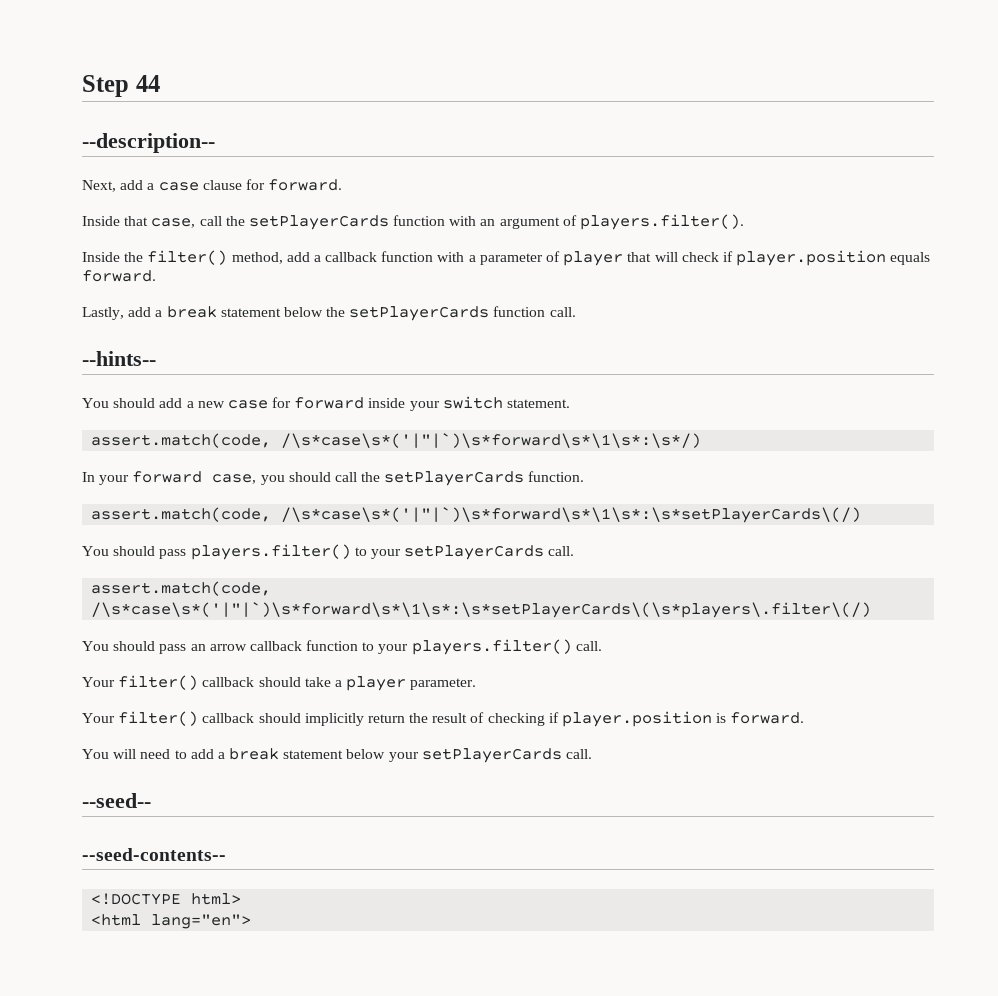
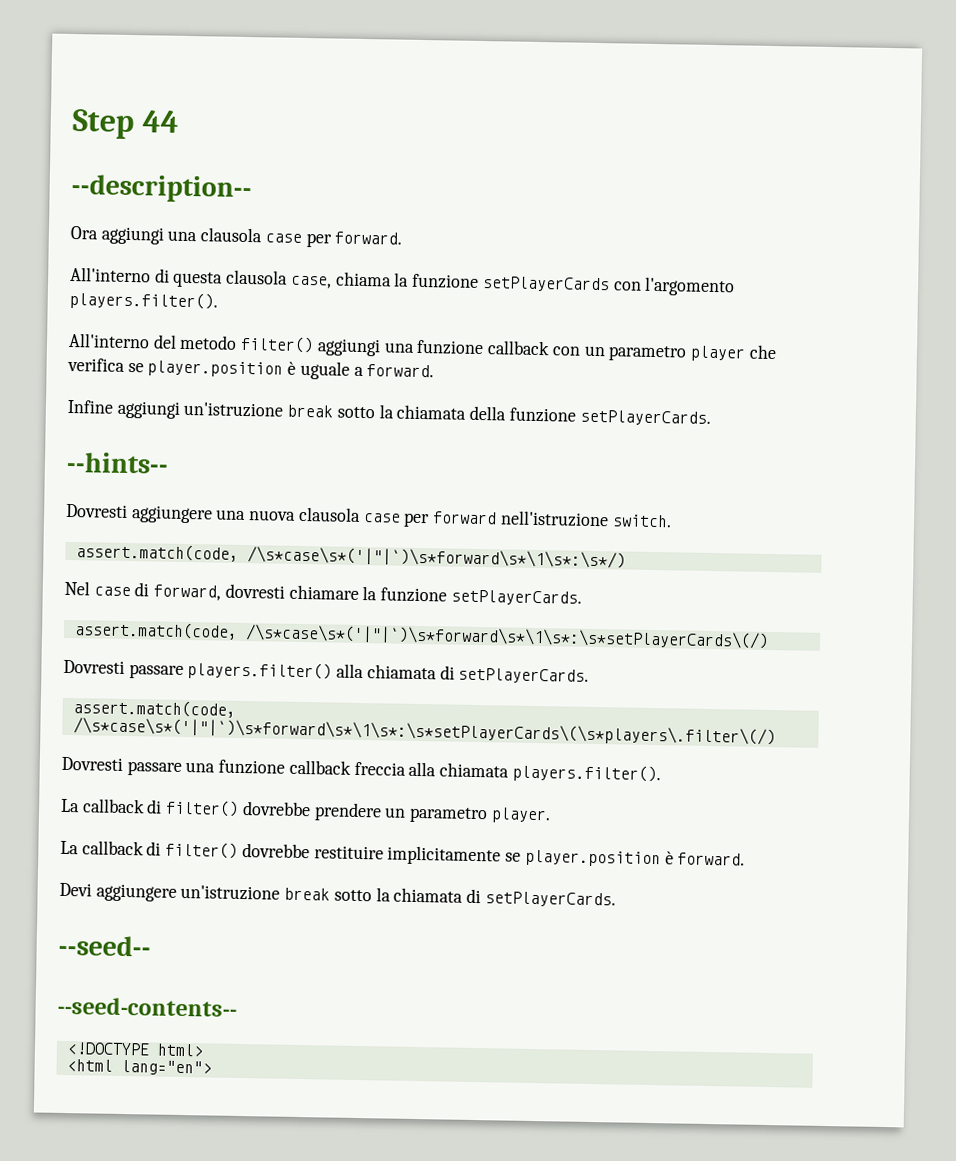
[82,179,343,192] [82,214,745,230] [82,250,931,266] [82,270,156,282] [82,306,576,321] [82,351,156,366] [82,396,571,411] [91,433,702,448] [82,471,585,486] [91,507,862,523] [82,544,575,560] [91,581,272,596] [91,602,872,618] [82,639,602,655] [82,675,477,691] [82,711,805,727] [82,748,593,763] Next, add a case clause for forward. // Inside that case, call the setPlayerCards function with an argument of players.filter(). // Inside the filter() method, add a callback function with a parameter of player that will check if player.position equals forward. // Lastly, add a break statement below the setPlayerCards function call. // --hints-- // You should add a new case for forward inside your switch statement. // assert.match(code, /\s*case\s*('|"|`)\s*forward\s*\1\s*:\s*/) // In your forward case, you should call the setPlayerCards function. // assert.match(code, /\s*case\s*('|"|`)\s*forward\s*\1\s*:\s*setPlayerCards\(/) // You should pass players.filter() to your setPlayerCards call. // assert.match(code, /\s*case\s*('|"|`)\s*forward\s*\1\s*:\s*setPlayerCards\(\s*players\.filter\(/) // You should pass an arrow callback function to your players.filter() call. // Your filter() callback should take a player parameter. // Your filter() callback should implicitly return the result of checking if player.position is forward. // You will need to add a break statement below your setPlayerCards call. -> [70,225,403,248] [70,266,736,297] [69,290,218,311] [68,332,777,362] [67,357,435,380] [67,399,711,426] [66,451,169,474] [66,503,672,528] [75,543,626,569] [64,580,582,606] [73,621,769,649] [63,659,590,684] [72,699,236,718] [72,717,776,747] [61,756,661,784] [60,798,551,824] [60,840,746,868] [59,882,616,908] Ora aggiungi una clausola case per forward. // All'interno di questa clausola case, chiama la funzione setPlayerCards con l'argomento players.filter(). // All'interno del metodo filter() aggiungi una funzione callback con un parametro player che verifica se player.position è uguale a forward. // Infine aggiungi un'istruzione break sotto la chiamata della funzione setPlayerCards. // --hints-- // Dovresti aggiungere una nuova clausola case per forward nell'istruzione switch. // assert.match(code, /\s*case\s*('|"|`)\s*forward\s*\1\s*:\s*/) // Nel case di forward, dovresti chiamare la funzione setPlayerCards. // assert.match(code, /\s*case\s*('|"|`)\s*forward\s*\1\s*:\s*setPlayerCards\(/) // Dovresti passare players.filter() alla chiamata di setPlayerCards. // assert.match(code, /\s*case\s*('|"|`)\s*forward\s*\1\s*:\s*setPlayerCards\(\s*players\.filter\(/) // Dovresti passare una funzione callback freccia alla chiamata players.filter(). // La callback di filter() dovrebbe prendere un parametro player. // La callback di filter() dovrebbe restituire implicitamente se player.position è forward. // Devi aggiungere un'istruzione break sotto la chiamata di setPlayerCards.

